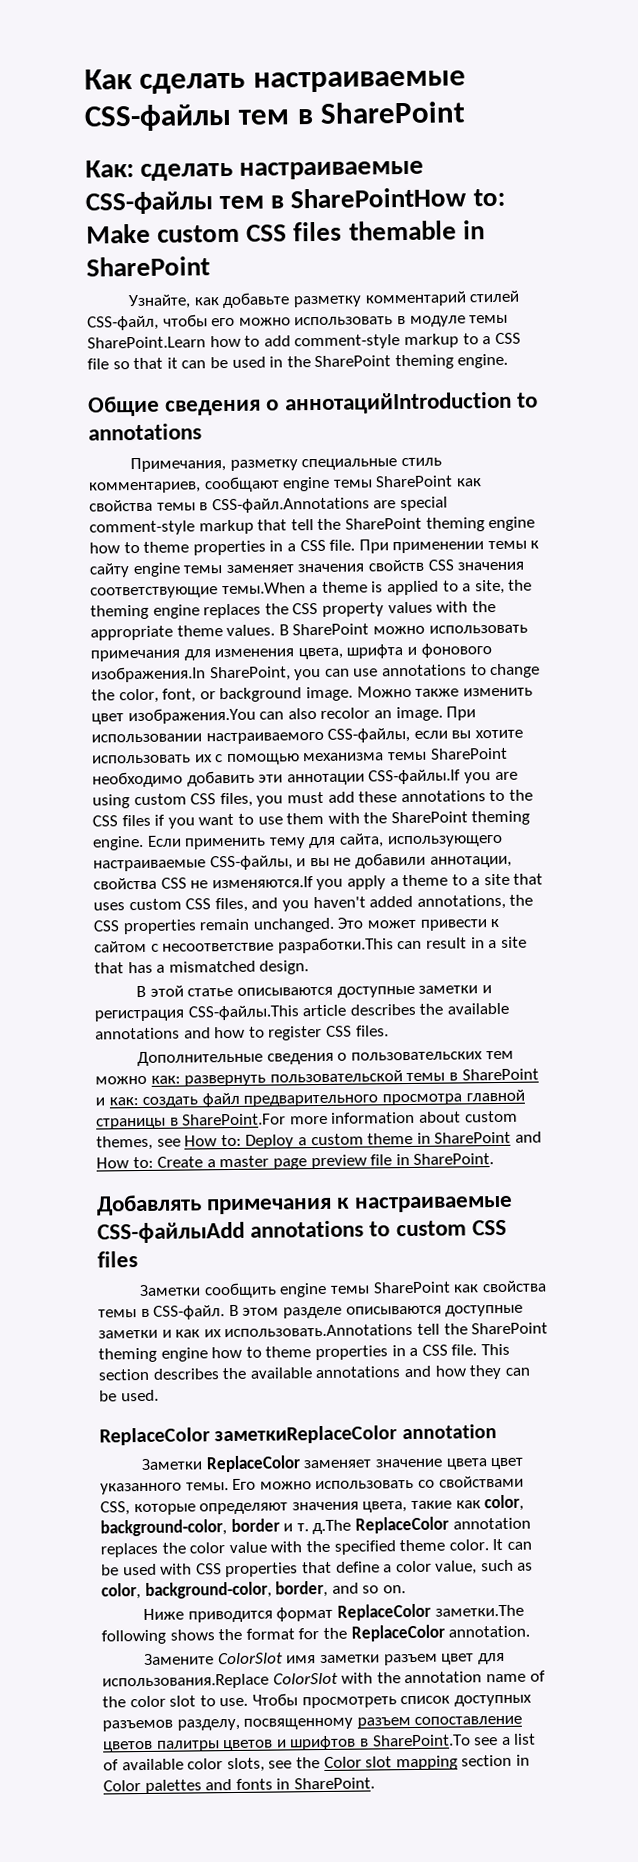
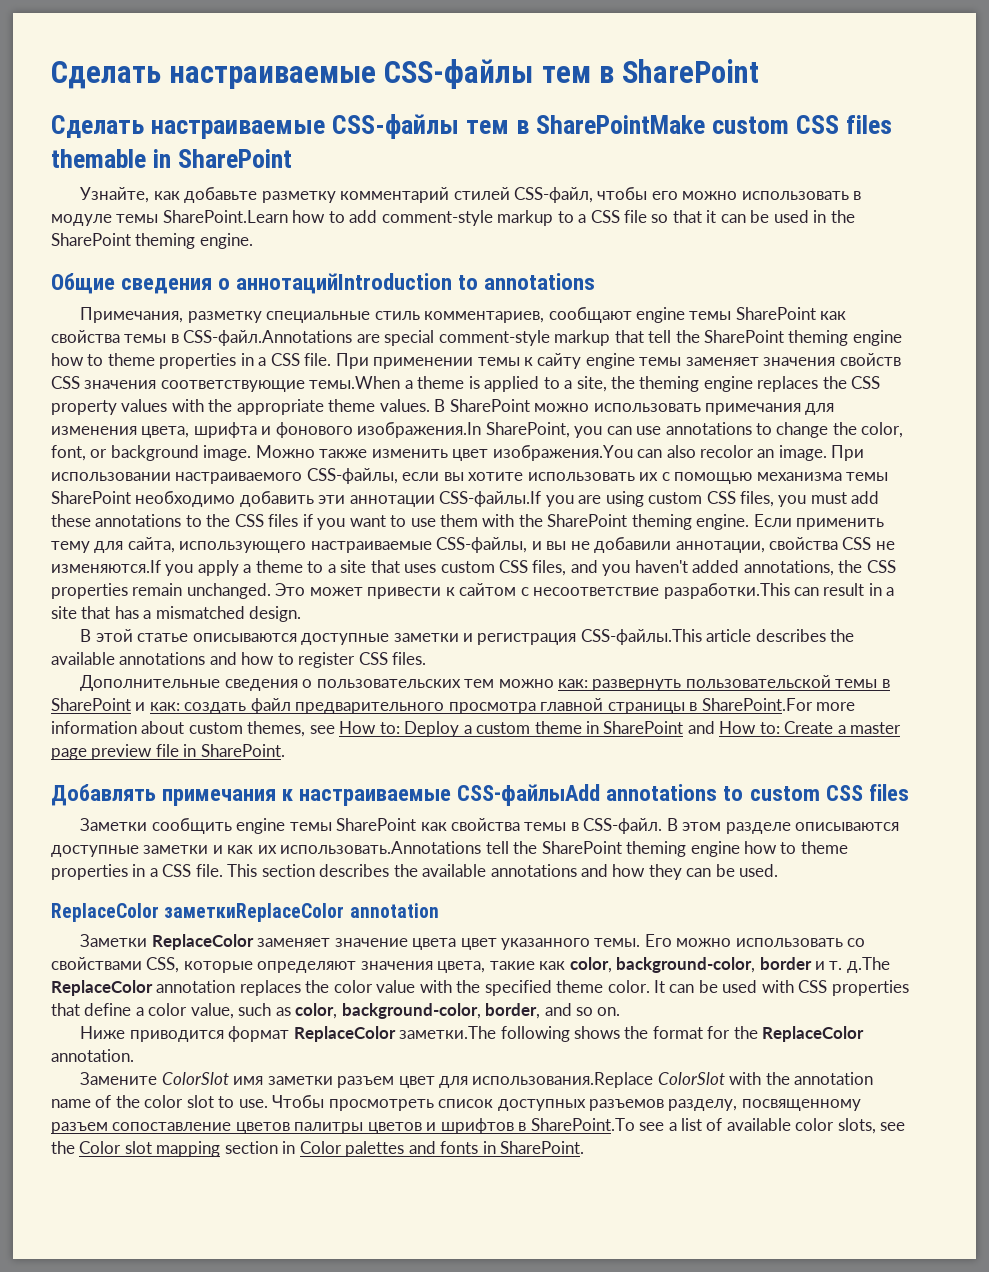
[84,69,246,94] Как сделать -> [51,61,161,89] Сделать
[85,160,425,181] [85,187,505,215] [86,223,151,244] Как: сделать настраиваемые CSS-файлы тем в SharePointHow to: Make -> [51,114,706,139] Сделать настраиваемые CSS-файлы тем в SharePointMake

